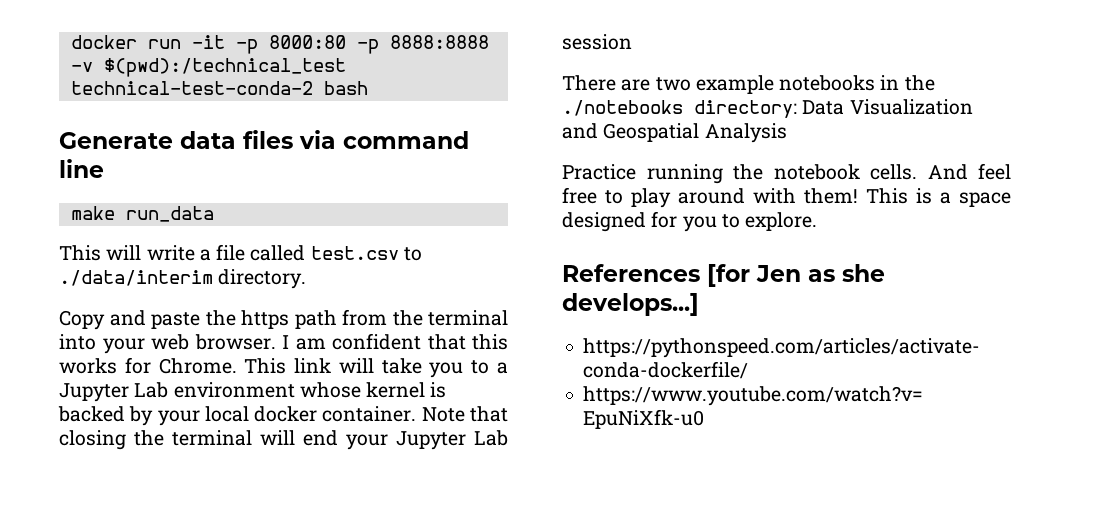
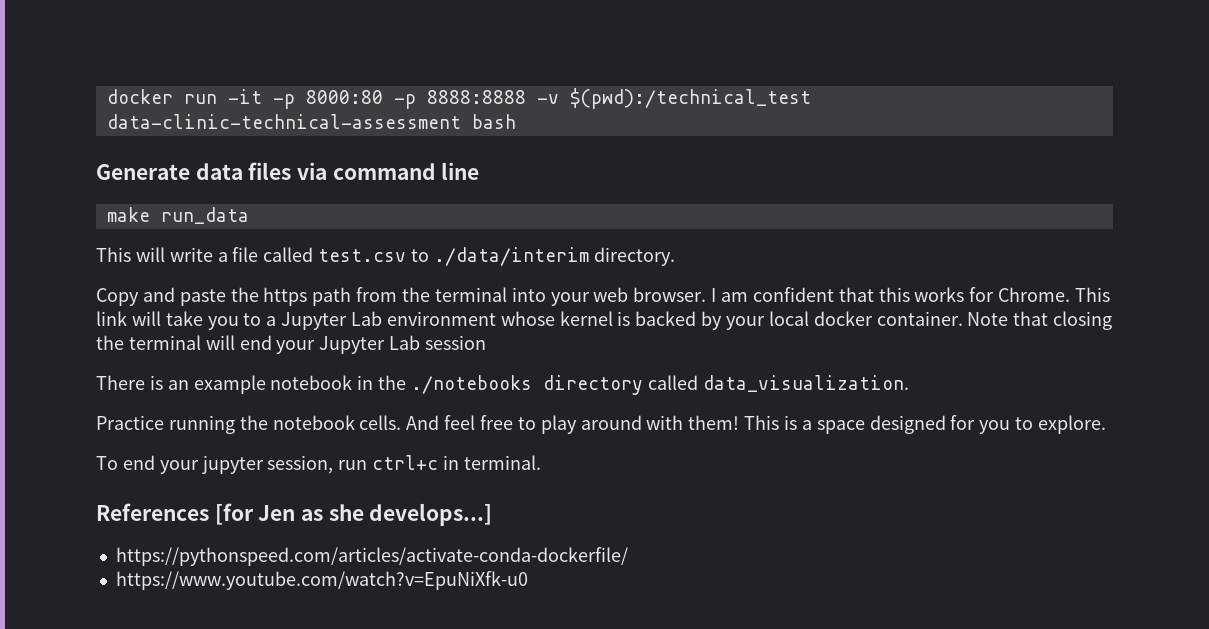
[70,81,313,95] technical-test-conda-2 -> [106,114,461,129] data-clinic-technical-assessment
[621,75,935,94] [562,99,973,118] [562,123,787,143] are two example notebooks in the ./notebooks directory: Data Visualization and Geospatial Analysis -> [149,375,909,395] is an example notebook in the ./notebooks directory called data_visualization.
(818, 221) none -> [96,455,541,474] // To end your jupyter session, run ctrl+c in terminal.

